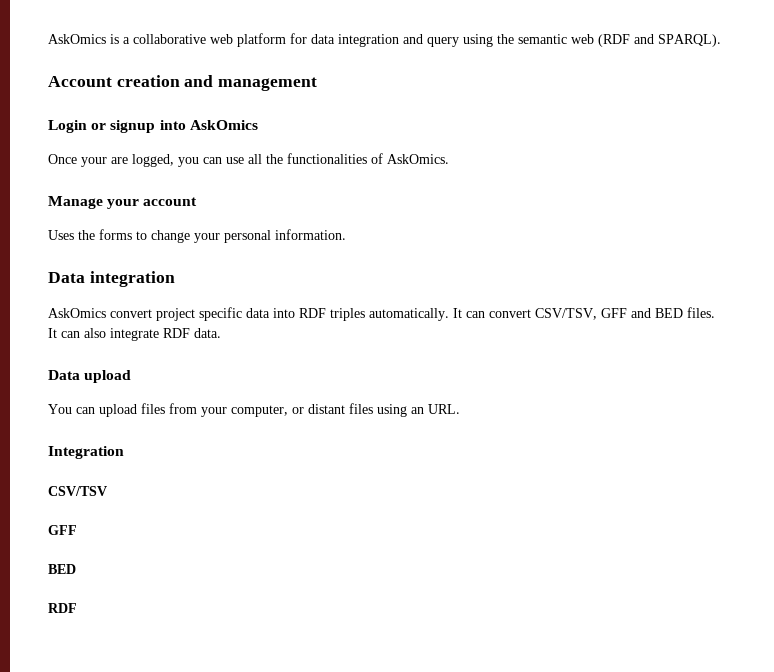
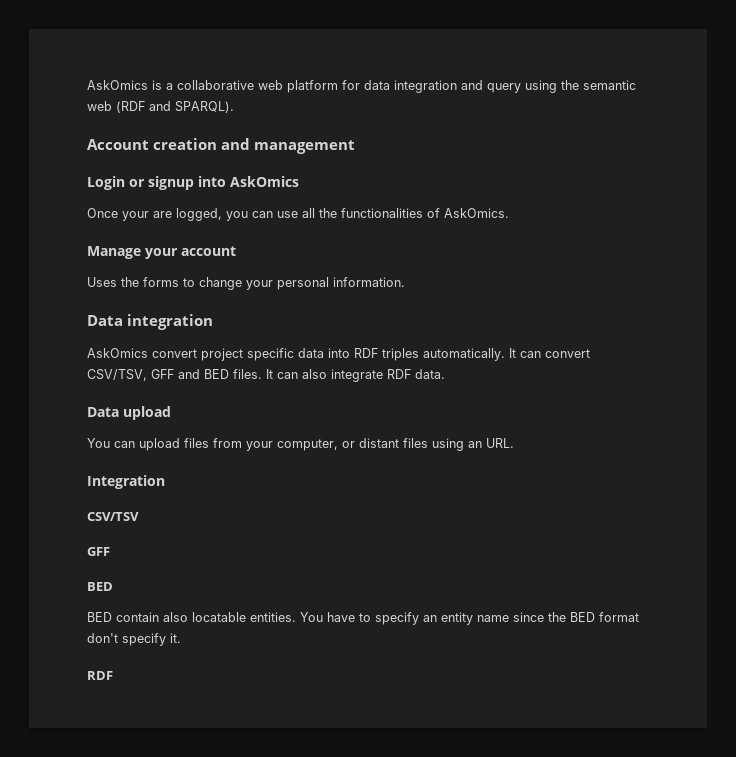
(76, 569) none -> [87,612,639,625] [87,633,181,646] // BED contain also locatable entities. You have to specify an entity name since the BED format don't specify it.

